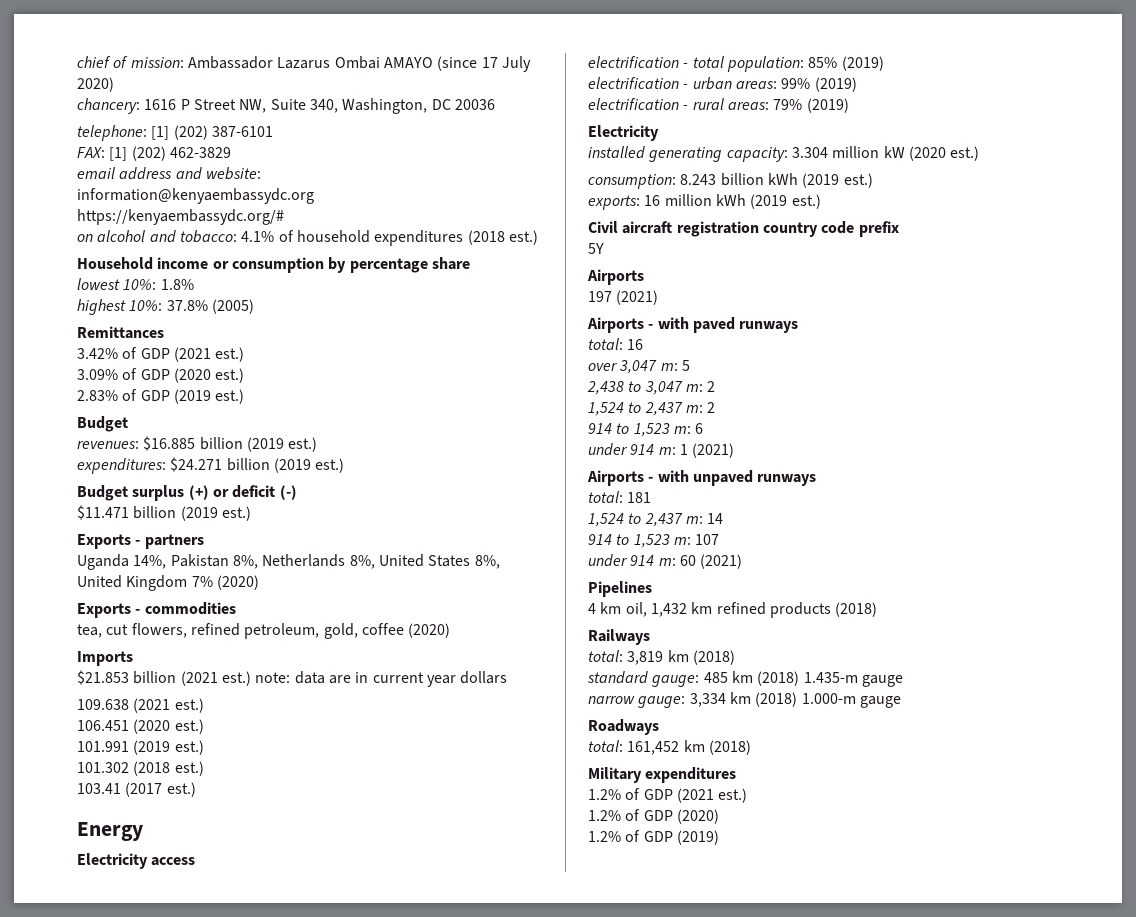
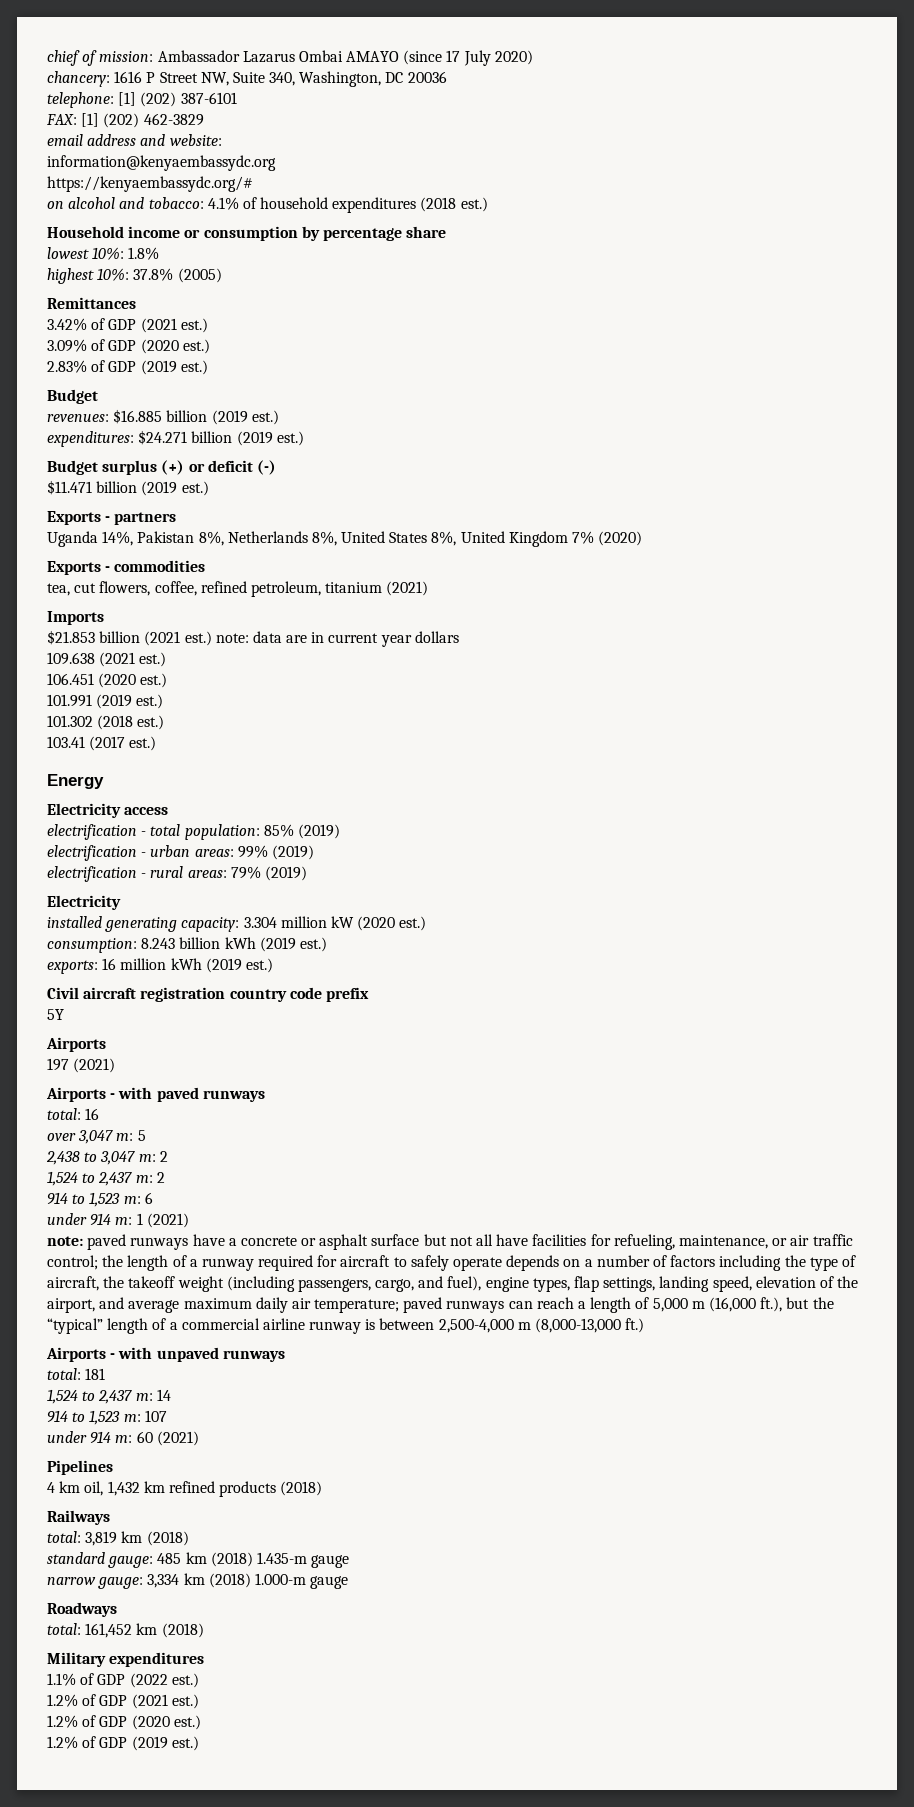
(187, 630) none -> [154,581,197,596] coffee,
[323,623,451,639] gold, coffee (2020) -> [325,581,429,596] titanium (2021)
(735, 450) none -> [47,1234,853,1250] [47,1255,856,1271] [47,1276,859,1292] [47,1297,834,1313] [47,1318,645,1334] // note: paved runways have a concrete or asphalt surface but not all have facilities for refueling, maintenance, or air traffic control; the length of a runway required for aircraft to safely operate depends on a number of factors including the type of aircraft, the takeoff weight (including passengers, cargo, and fuel), engine types, flap settings, landing speed, elevation of the airport, and average maximum daily air temperature; paved runways can reach a length of 5,000 m (16,000 ft.), but the “typical” length of a commercial airline runway is between 2,500-4,000 m (8,000-13,000 ft.)
(737, 775) none -> [47,1673,199,1688] // 1.1% of GDP (2022 est.)
[676,809,719,824] [588,830,719,845] (2020) // 1.2% of GDP (2019) -> [131,1715,201,1730] [47,1736,199,1751] (2020 est.) // 1.2% of GDP (2019 est.)

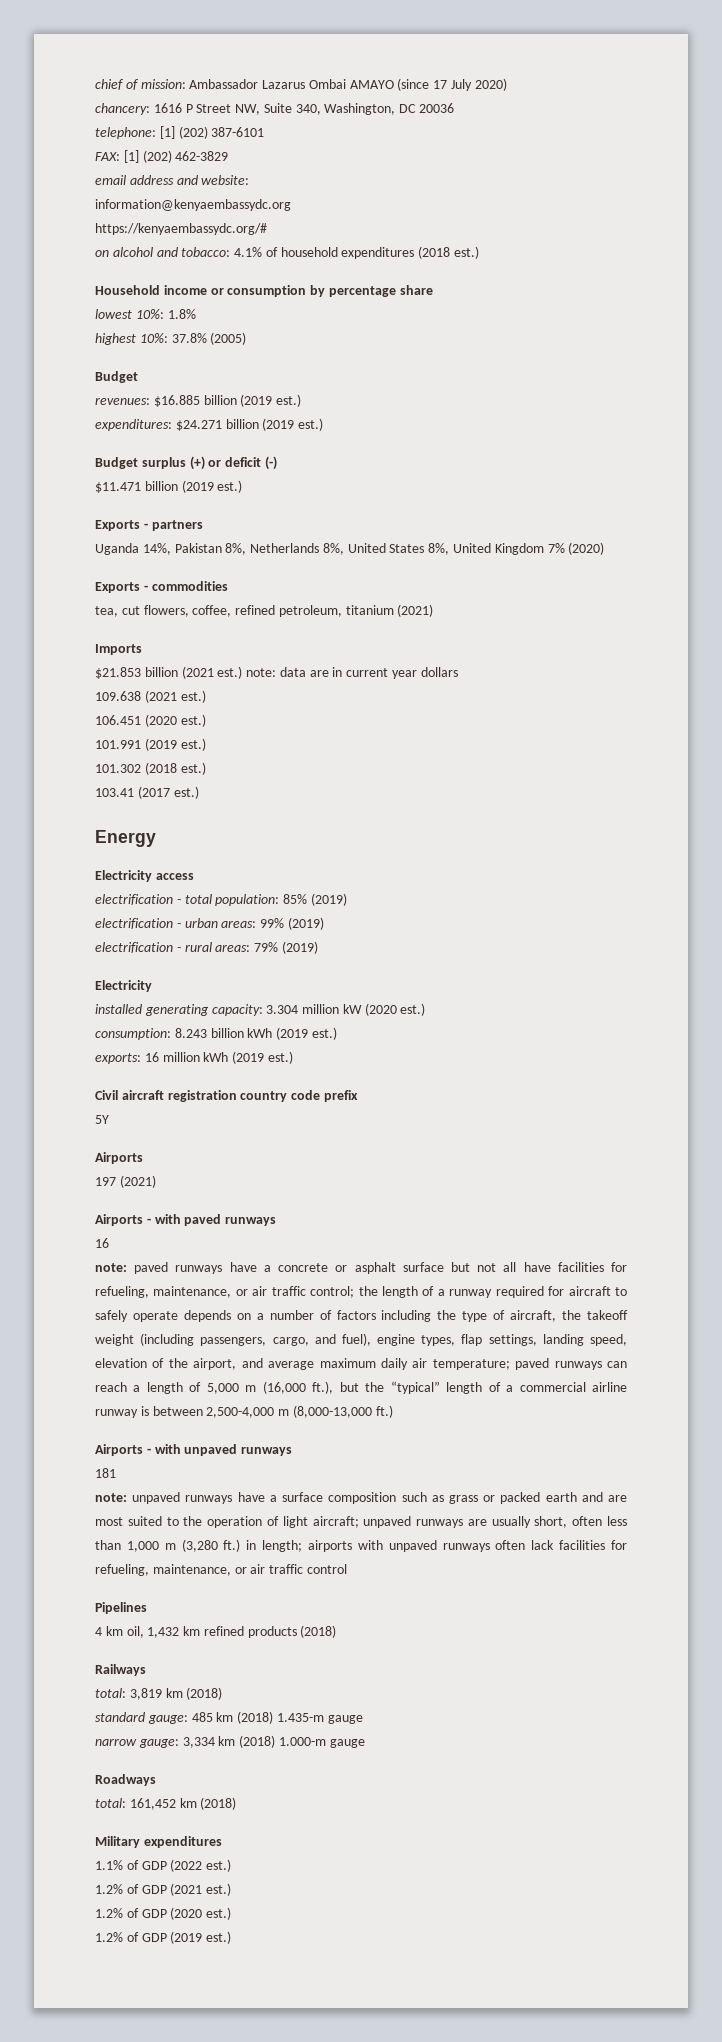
[47,297,136,309] [47,318,208,333] [47,339,210,354] [47,360,208,375] // Remittances // 3.42% of GDP (2021 est.) // 3.09% of GDP (2020 est.) // 2.83% of GDP (2019 est.) -> (247, 338) none
[47,1108,100,1120] [47,1130,146,1144] [46,1151,168,1165] [47,1171,165,1186] [47,1192,153,1207] [47,1213,189,1228] total: 16 // over 3,047 m: 5 // 2,438 to 3,047 m: 2 // 1,524 to 2,437 m: 2 // 914 to 1,523 m: 6 // under 914 m: 1 (2021) -> [95,1238,109,1248] 16
[47,1368,81,1380] total: -> (293, 1451) none
[47,1389,171,1404] [47,1410,167,1425] [47,1431,199,1446] 1,524 to 2,437 m: 14 // 914 to 1,523 m: 107 // under 914 m: 60 (2021) -> [95,1492,628,1504] [95,1516,627,1528] [95,1539,627,1552] [95,1564,347,1576] note: unpaved runways have a surface composition such as grass or packed earth and are most suited to the operation of light aircraft; unpaved runways are usually short, often less than 1,000 m (3,280 ft.) in length; airports with unpaved runways often lack facilities for refueling, maintenance, or air traffic control

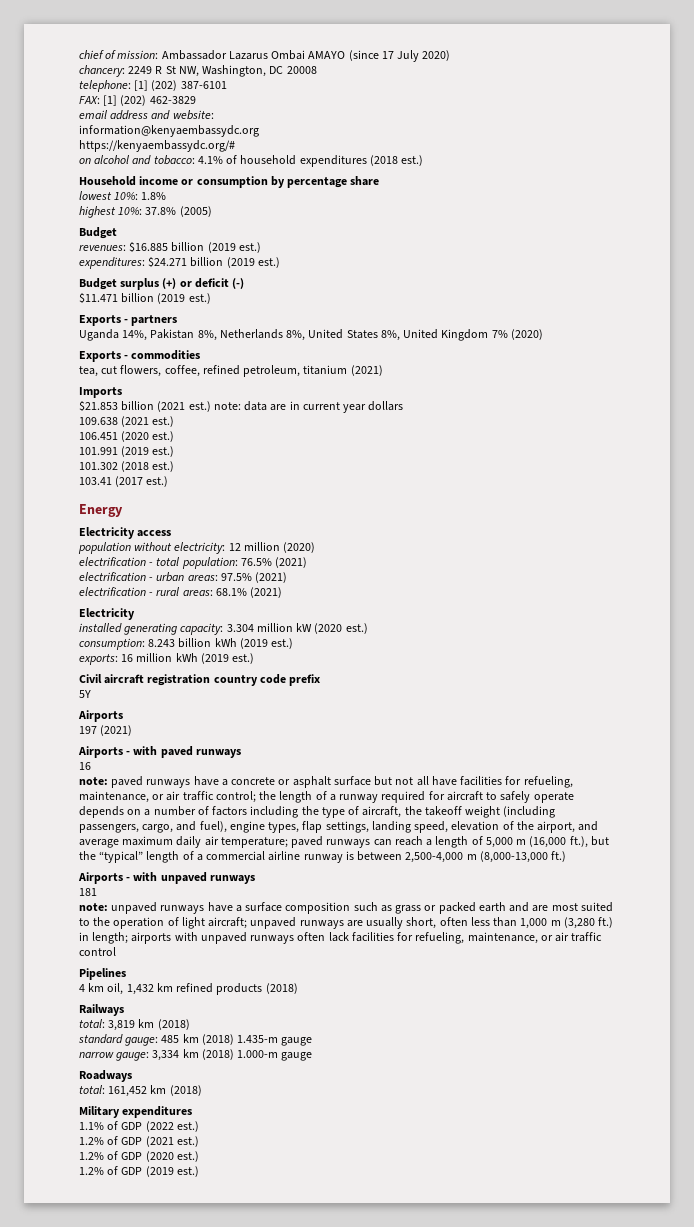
[153,103,321,115] 1616 P Street NW, Suite 340, -> [128,66,199,77] 2249 R St NW,
[419,103,455,113] 20036 -> [286,66,317,74] 20008
(194, 876) none -> [78,542,316,554] // population without electricity: 12 million (2020)
[283,893,347,906] 85% (2019) -> [240,557,308,568] 76.5% (2021)
[260,917,324,930] 99% (2019) -> [220,572,288,583] 97.5% (2021)
[254,941,318,954] 79% (2019) -> [215,587,283,598] 68.1% (2021)

